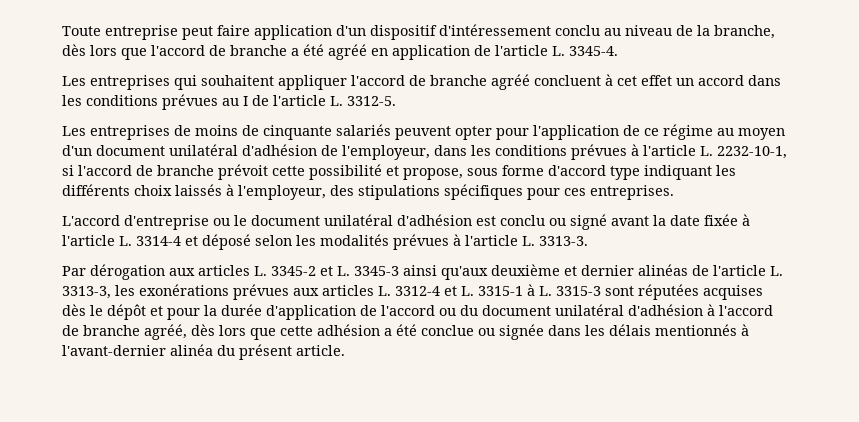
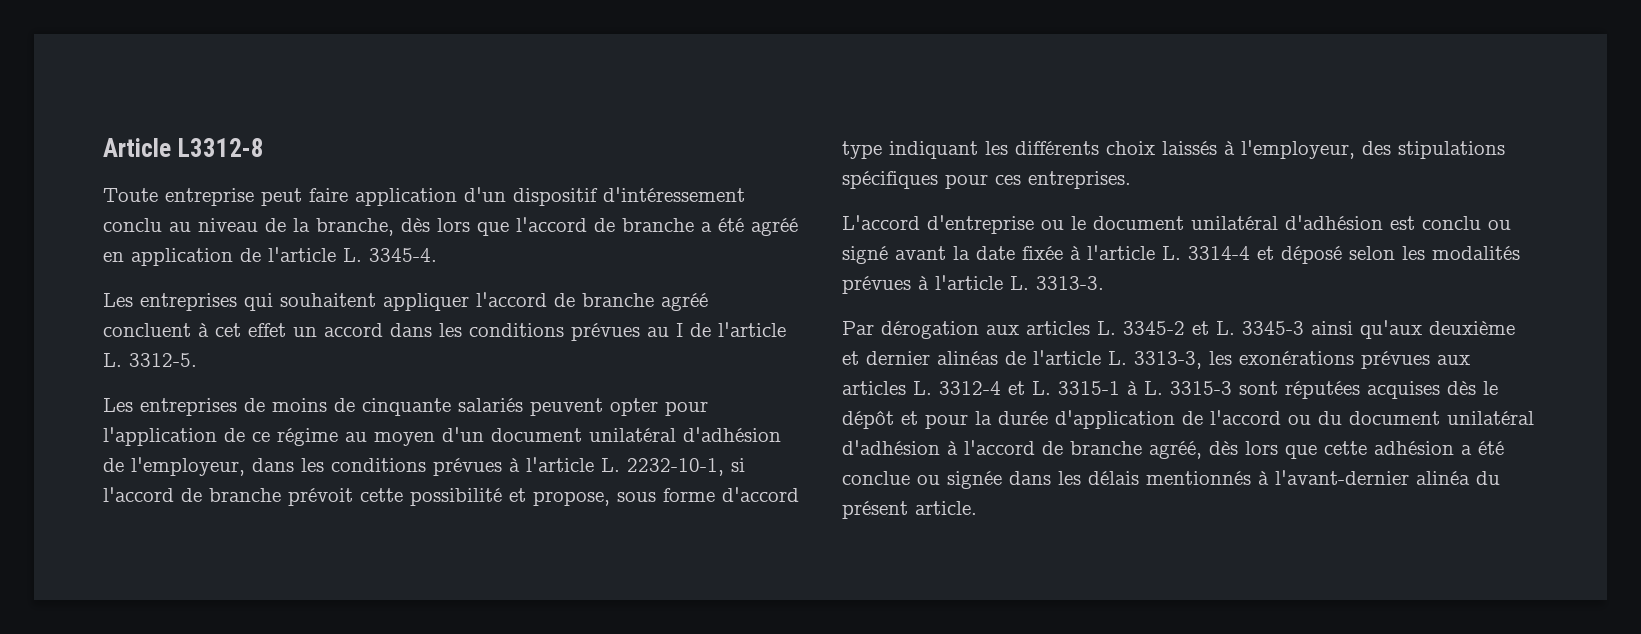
(62, 31) none -> [103,138,264,157] Article L3312-8 //

